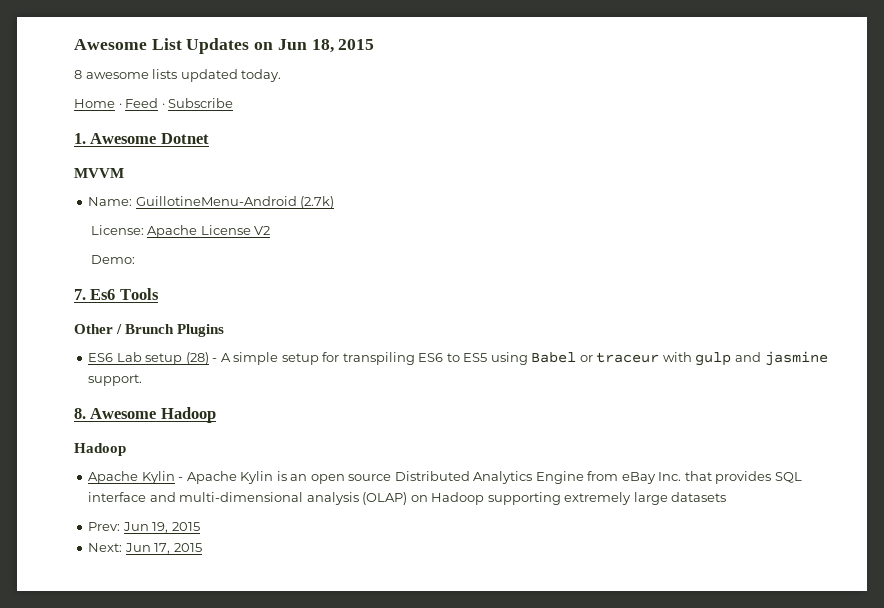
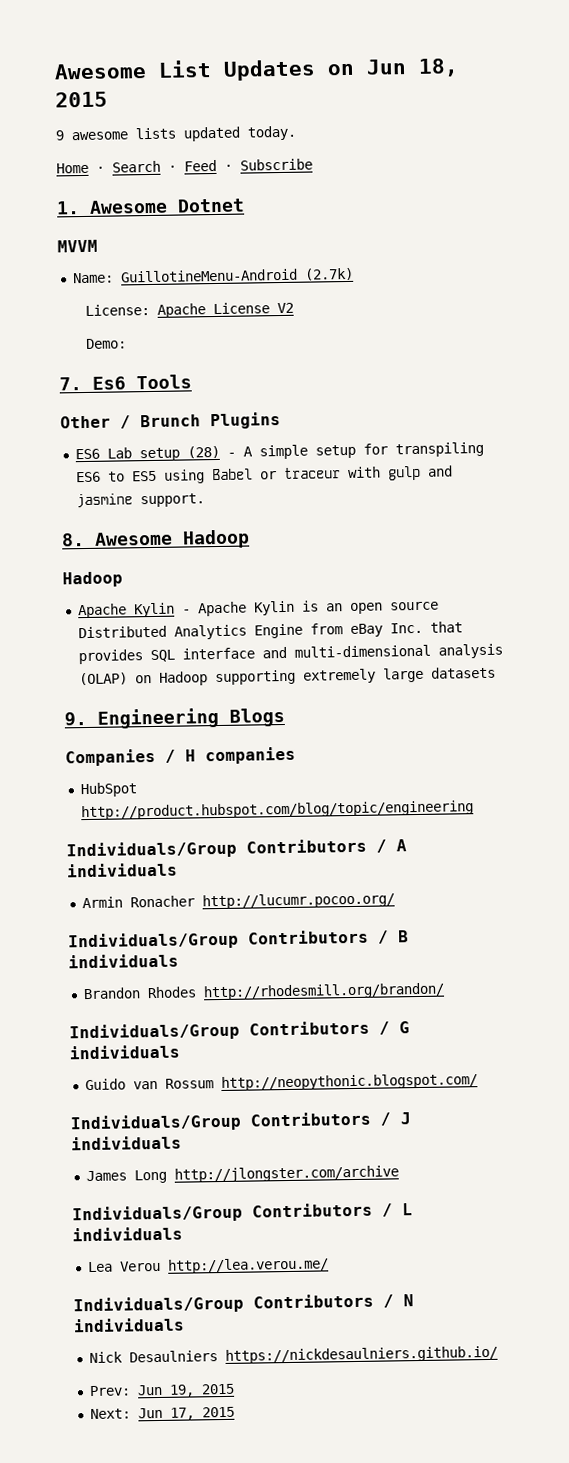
[74,70,82,79] 8 -> [55,130,64,141] 9
(122, 105) none -> [112,160,177,173] Search ·
(727, 497) none -> [64,707,285,729] [65,746,296,767] [79,782,137,798] [80,800,474,821] [66,838,407,860] [66,862,178,878] [81,892,395,910] [68,929,409,951] [68,953,179,969] [82,982,445,1001] [69,1020,410,1042] [69,1044,180,1060] [84,1073,478,1092] [70,1111,411,1133] [71,1135,182,1151] [85,1165,399,1184] [72,1202,413,1224] [72,1226,183,1242] [87,1257,329,1274] [73,1293,414,1315] [73,1317,185,1333] [88,1345,498,1364] // 9. Engineering Blogs // Companies / H companies // HubSpot http://product.hubspot.com/blog/topic/engineering // Individuals/Group Contributors / A individuals // Armin Ronacher http://lucumr.pocoo.org/ // Individuals/Group Contributors / B individuals // Brandon Rhodes http://rhodesmill.org/brandon/ // Individuals/Group Contributors / G individuals // Guido van Rossum http://neopythonic.blogspot.com/ // Individuals/Group Contributors / J individuals // James Long http://jlongster.com/archive // Individuals/Group Contributors / L individuals // Lea Verou http://lea.verou.me/ // Individuals/Group Contributors / N individuals // Nick Desaulniers https://nickdesaulniers.github.io/

